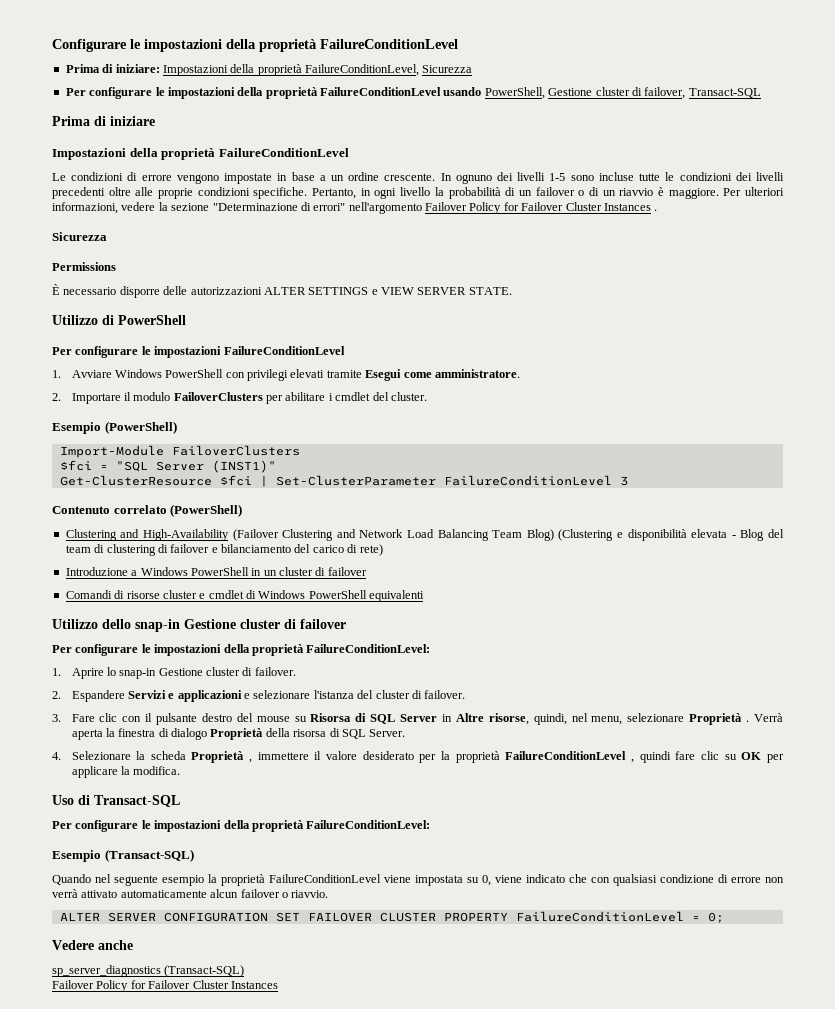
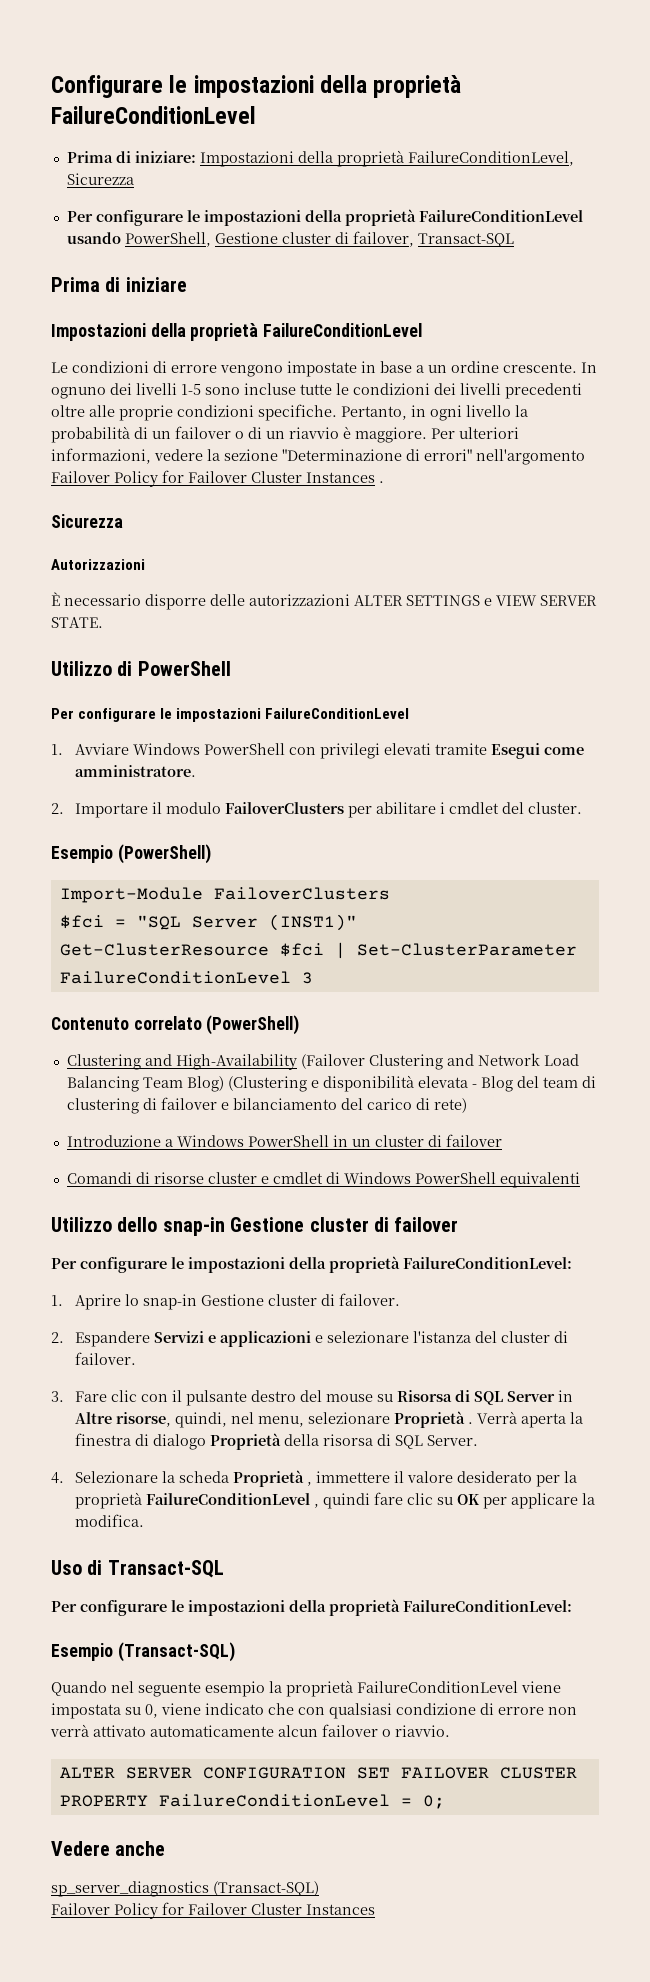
[52,262,116,271] Permissions -> [51,559,145,570] Autorizzazioni

